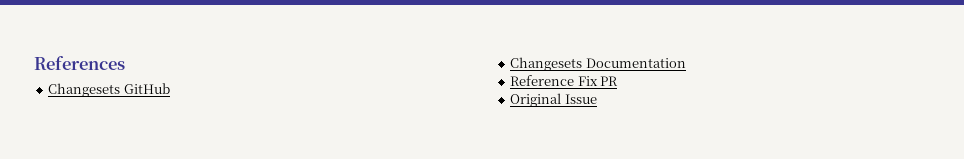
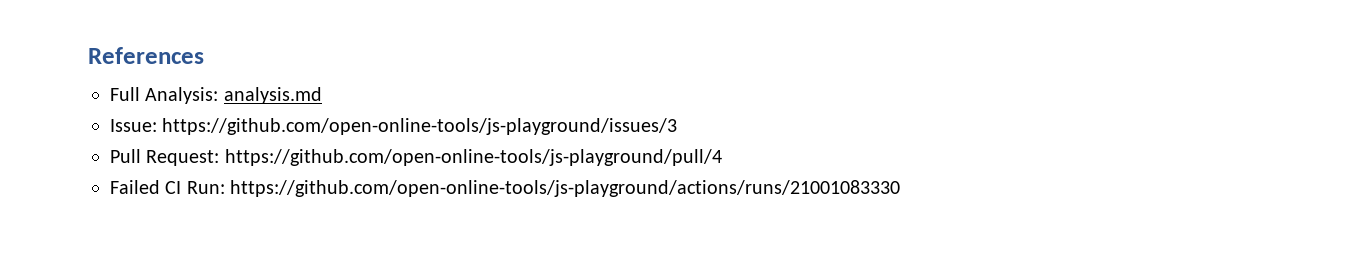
[48,83,170,97] [510,57,686,71] [510,75,619,86] [510,93,597,107] Changesets GitHub // Changesets Documentation // Reference Fix PR // Original Issue -> [110,87,322,104] [110,118,678,135] [110,149,722,166] [110,180,901,197] Full Analysis: analysis.md // Issue: https://github.com/open-online-tools/js-playground/issues/3 // Pull Request: https://github.com/open-online-tools/js-playground/pull/4 // Failed CI Run: https://github.com/open-online-tools/js-playground/actions/runs/21001083330

